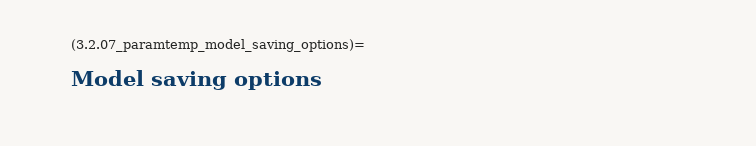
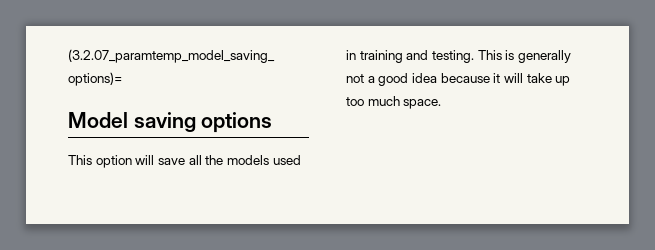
(322, 80) none -> [68,155,301,168] [346,50,571,63] [346,73,571,86] [346,96,442,109] // This option will save all the models used in training and testing. This is generally not a good idea because it will take up too much space.

